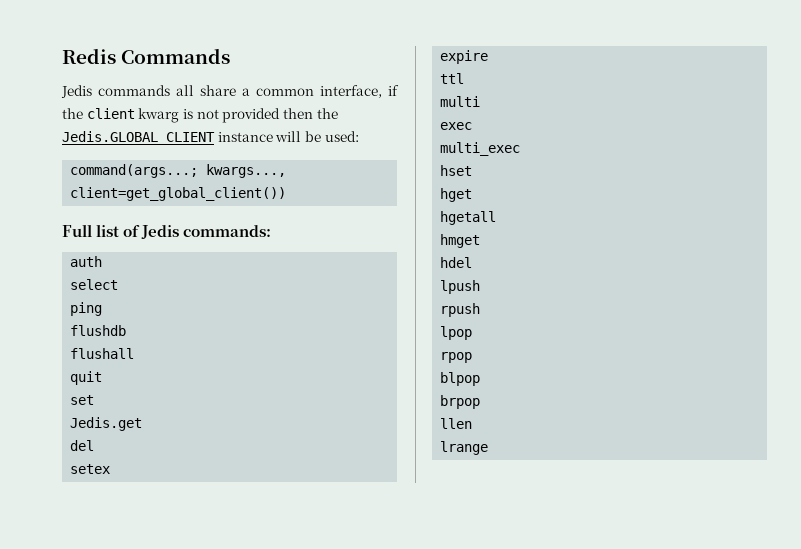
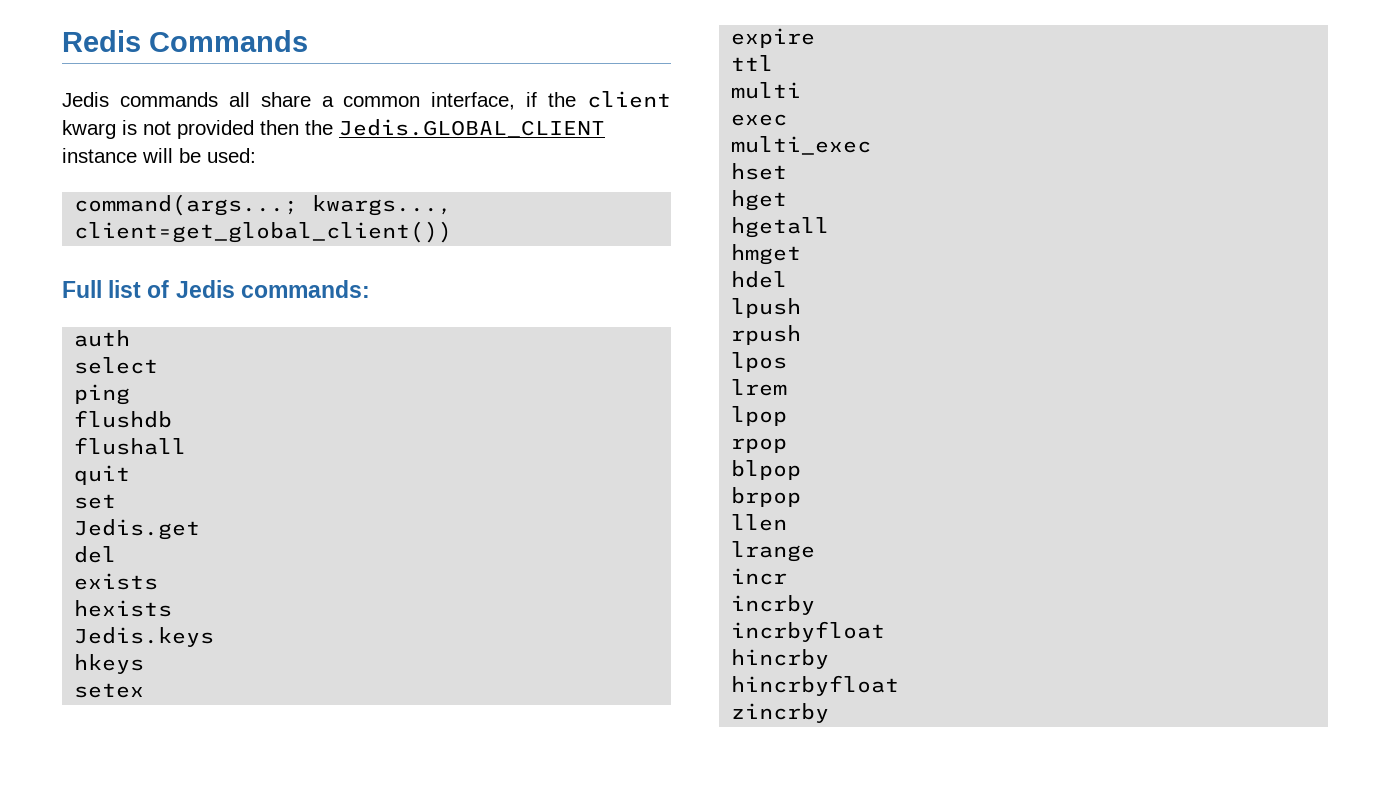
(95, 445) none -> [74,573,159,590] [74,600,173,617] [74,627,215,647] [74,654,145,674] // exists // hexists // Jedis.keys // hkeys
(481, 310) none -> [731,352,788,372] [731,379,788,396] // lpos // lrem
(489, 448) none -> [731,568,788,585] [731,595,816,615] [731,621,886,642] [731,649,830,669] [731,675,900,696] [731,703,830,723] // incr // incrby // incrbyfloat // hincrby // hincrbyfloat // zincrby

